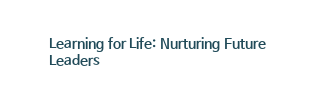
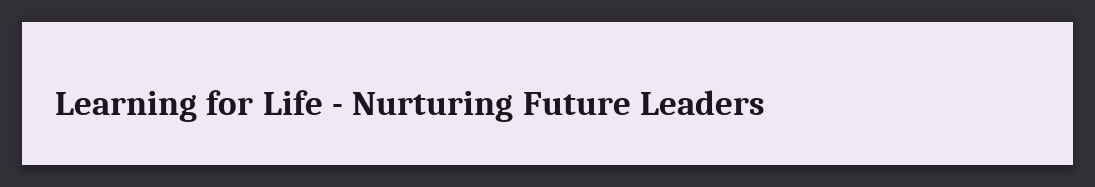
[129,37,157,49] Life: -> [262,90,343,115] Life -

